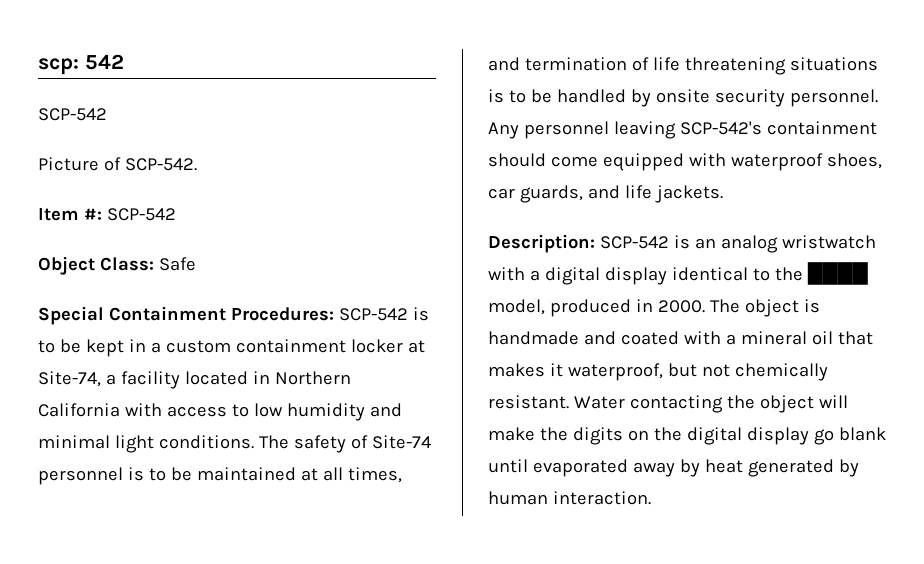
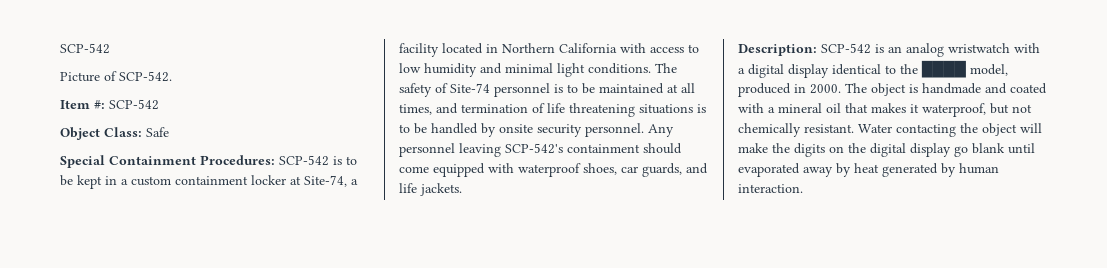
[38,54,124,75] scp: 542 // -> (60, 48) none

